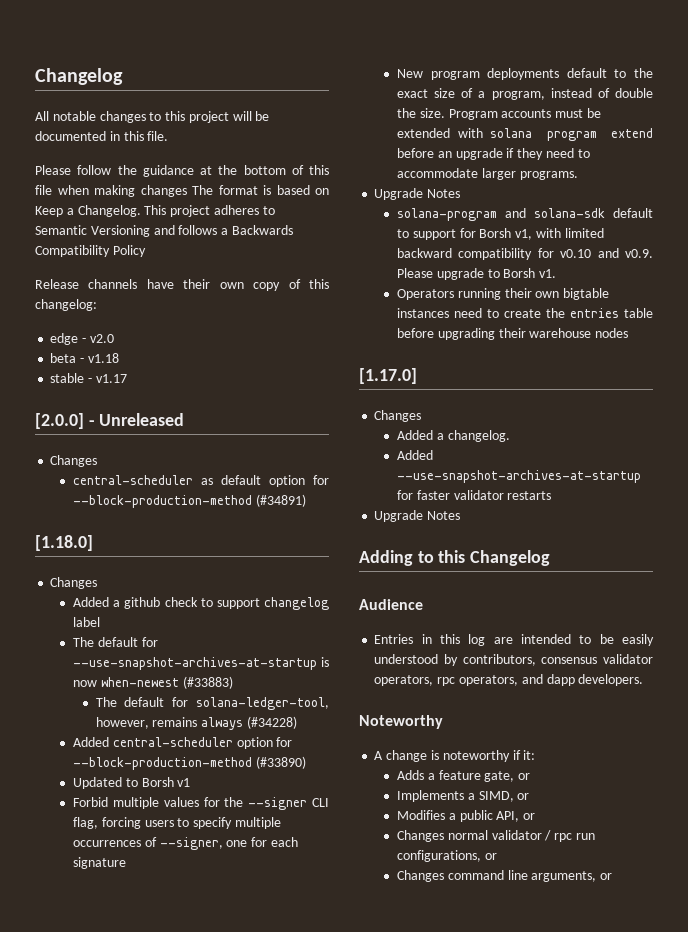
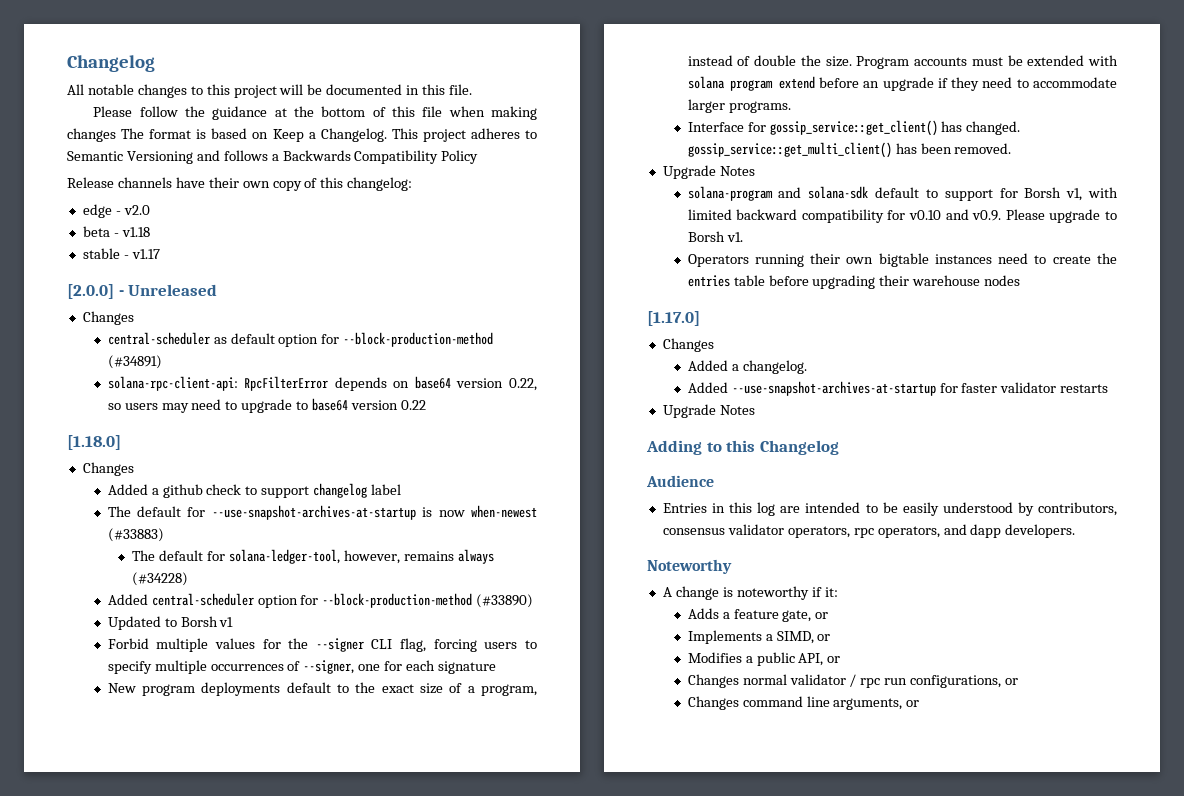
(306, 500) none -> [107,376,537,391] [107,398,426,413] // solana-rpc-client-api: RpcFilterError depends on base64 version 0.22, so users may need to upgrade to base64 version 0.22
(578, 175) none -> [687,120,1021,136] [687,142,1012,158] // Interface for gossip_service::get_client() has changed. gossip_service::get_multi_client() has been removed.

